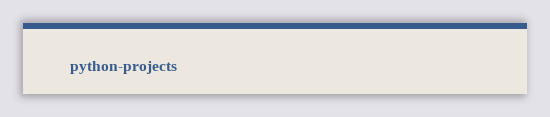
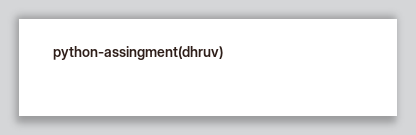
[70,61,177,74] python-projects -> [53,46,223,60] python-assingment(dhruv)

